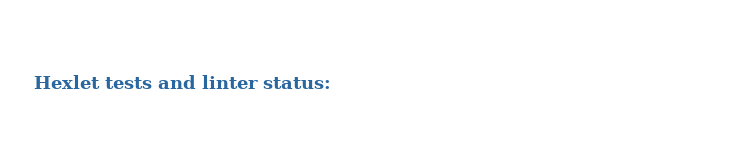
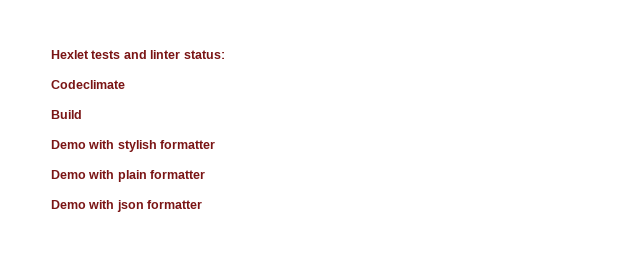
(331, 83) none -> [51,80,125,89] [51,110,82,119] [51,140,216,152] [51,170,206,182] [51,200,203,212] // Codeclimate // Build // Demo with stylish formatter // Demo with plain formatter // Demo with json formatter

